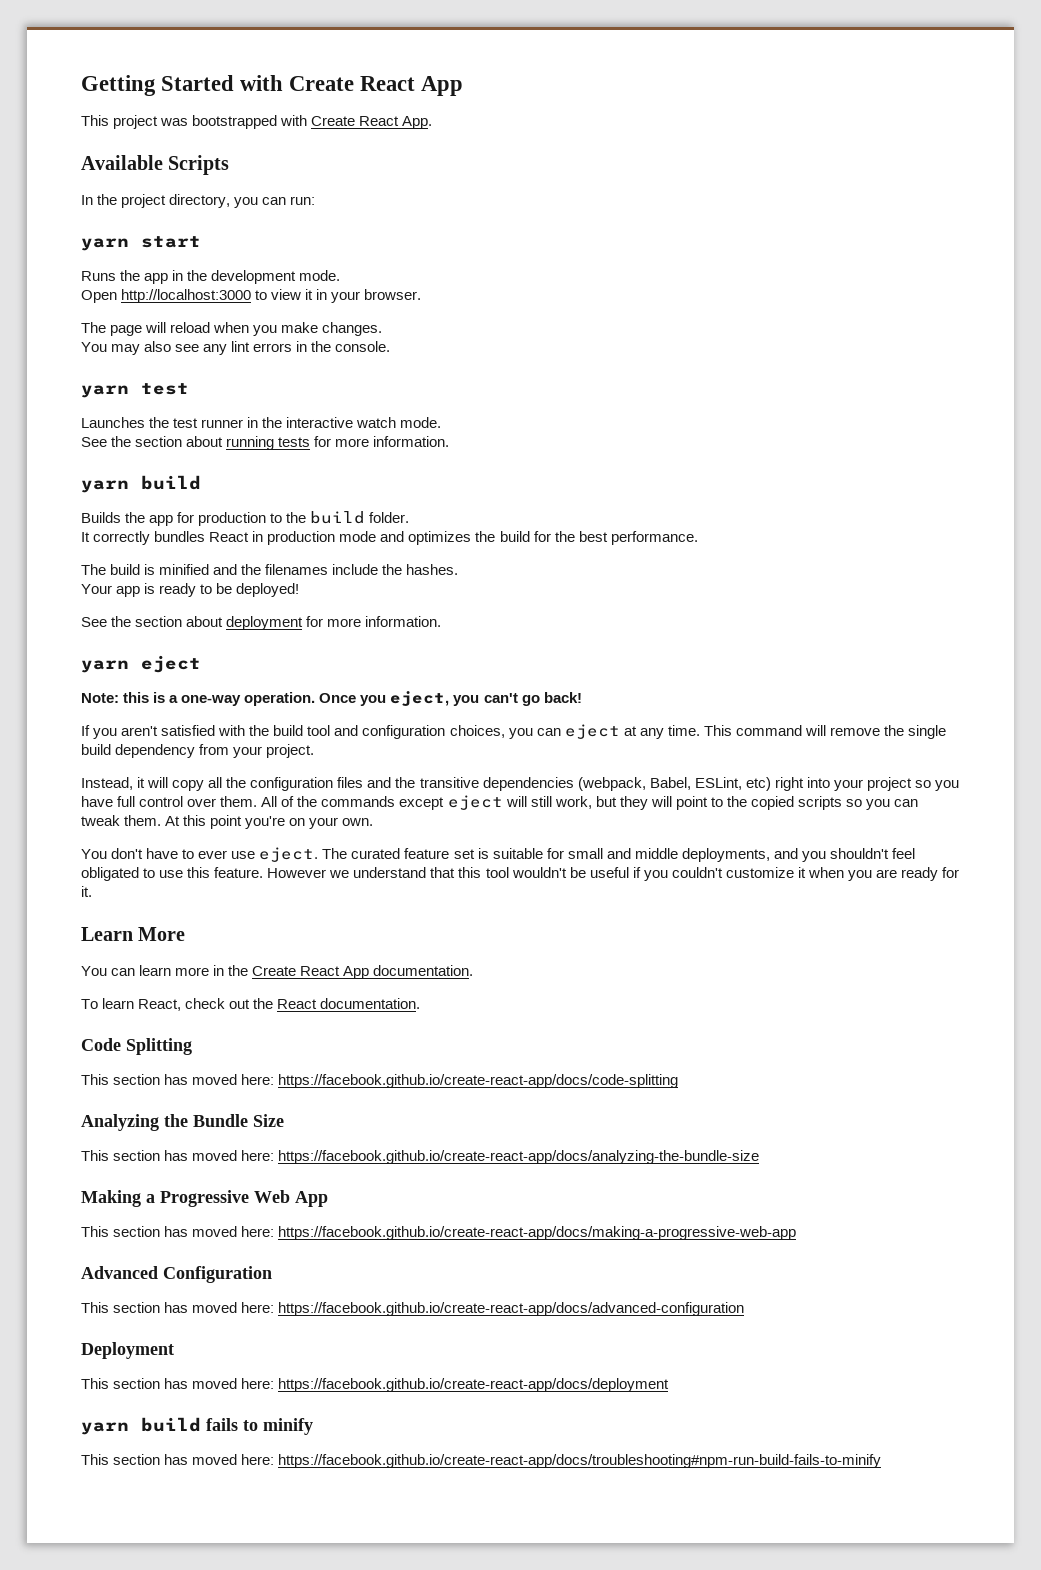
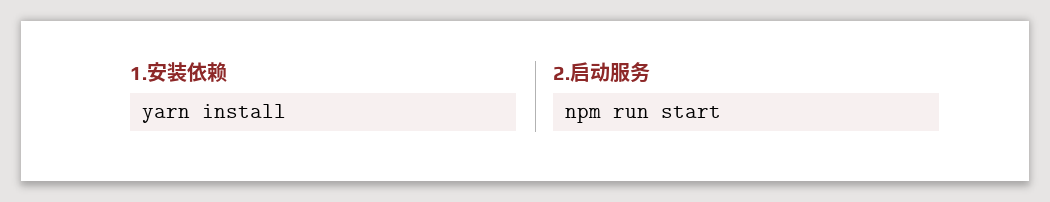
[81,75,464,96] [81,115,433,129] [81,155,230,175] [81,194,316,208] [81,236,201,251] [81,270,341,284] [81,289,422,303] [81,322,383,336] [81,341,391,355] [81,383,189,398] [81,417,442,428] [81,436,450,450] [81,475,201,493] [81,511,410,526] [81,531,698,545] [81,564,459,575] [81,583,300,597] [81,616,442,630] [81,655,201,673] [81,691,582,706] [81,724,947,739] [81,744,315,758] [81,777,960,791] [81,795,919,810] [81,815,374,829] [81,847,916,862] [81,867,960,881] [81,886,92,897] [81,927,186,941] [81,965,474,979] [81,998,421,1011] [81,1038,192,1055] [81,1074,679,1088] [81,1114,284,1131] [81,1150,760,1164] [81,1190,328,1207] [81,1226,797,1240] [81,1266,272,1283] [81,1302,745,1316] [81,1342,174,1359] [81,1378,670,1392] [81,1417,313,1435] [81,1454,882,1468] Getting Started with Create React App // This project was bootstrapped with Create React App. // Available Scripts // In the project directory, you can run: // yarn start // Runs the app in the development mode. // Open http://localhost:3000 to view it in your browser. // The page will reload when you make changes. // You may also see any lint errors in the console. // yarn test // Launches the test runner in the interactive watch mode. // See the section about running tests for more information. // yarn build // Builds the app for production to the build folder. // It correctly bundles React in production mode and optimizes the build for the best performance. // The build is minified and the filenames include the hashes. // Your app is ready to be deployed! // See the section about deployment for more information. // yarn eject // Note: this is a one-way operation. Once you eject, you can't go back! // If you aren't satisfied with the build tool and configuration choices, you can eject at any time. This command will remove the single build dependency from your project. // Instead, it will copy all the configuration files and the transitive dependencies (webpack, Babel, ESLint, etc) right into your project so you have full control over them. All of the commands except eject will still work, but they will point to the copied scripts so you can tweak them. At this point you're on your own. // You don't have to ever use eject. The curated feature set is suitable for small and middle deployments, and you shouldn't feel obligated to use this feature. However we understand that this tool wouldn't be useful if you couldn't customize it when you are ready for it. // Learn More // You can learn more in the Create React App documentation. // To learn React, check out the React documentation. // Code Splitting // This section has moved here: https://facebook.github.io/create-react-app/docs/code-splitting // Analyzing the Bundle Size // This section has moved here: https://facebook.github.io/create-react-app/docs/analyzing-the-bundle-size // Making a Progressive Web App // This section has moved here: https://facebook.github.io/create-react-app/docs/making-a-progressive-web-app // Advanced Configuration // This section has moved here: https://facebook.github.io/create-react-app/docs/advanced-configuration // Deployment // This section has moved here: https://facebook.github.io/create-react-app/docs/deployment // yarn build fails to minify // This section has moved here: https://facebook.github.io/create-react-app/docs/troubleshooting#npm-run-build-fails-to-minify -> [130,62,227,82] [142,104,286,123] [553,62,650,83] [565,106,721,123] 1.安装依赖 // yarn install // 2.启动服务 // npm run start

